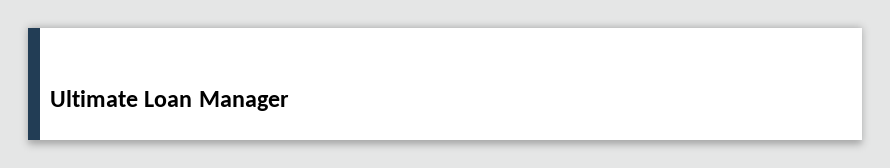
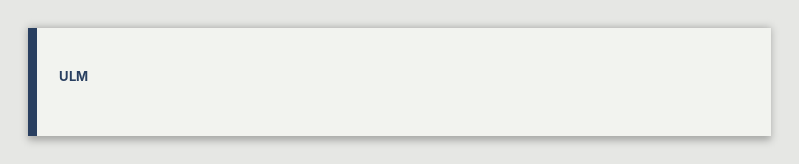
[50,90,289,111] Ultimate Loan Manager -> [59,71,88,81] ULM

